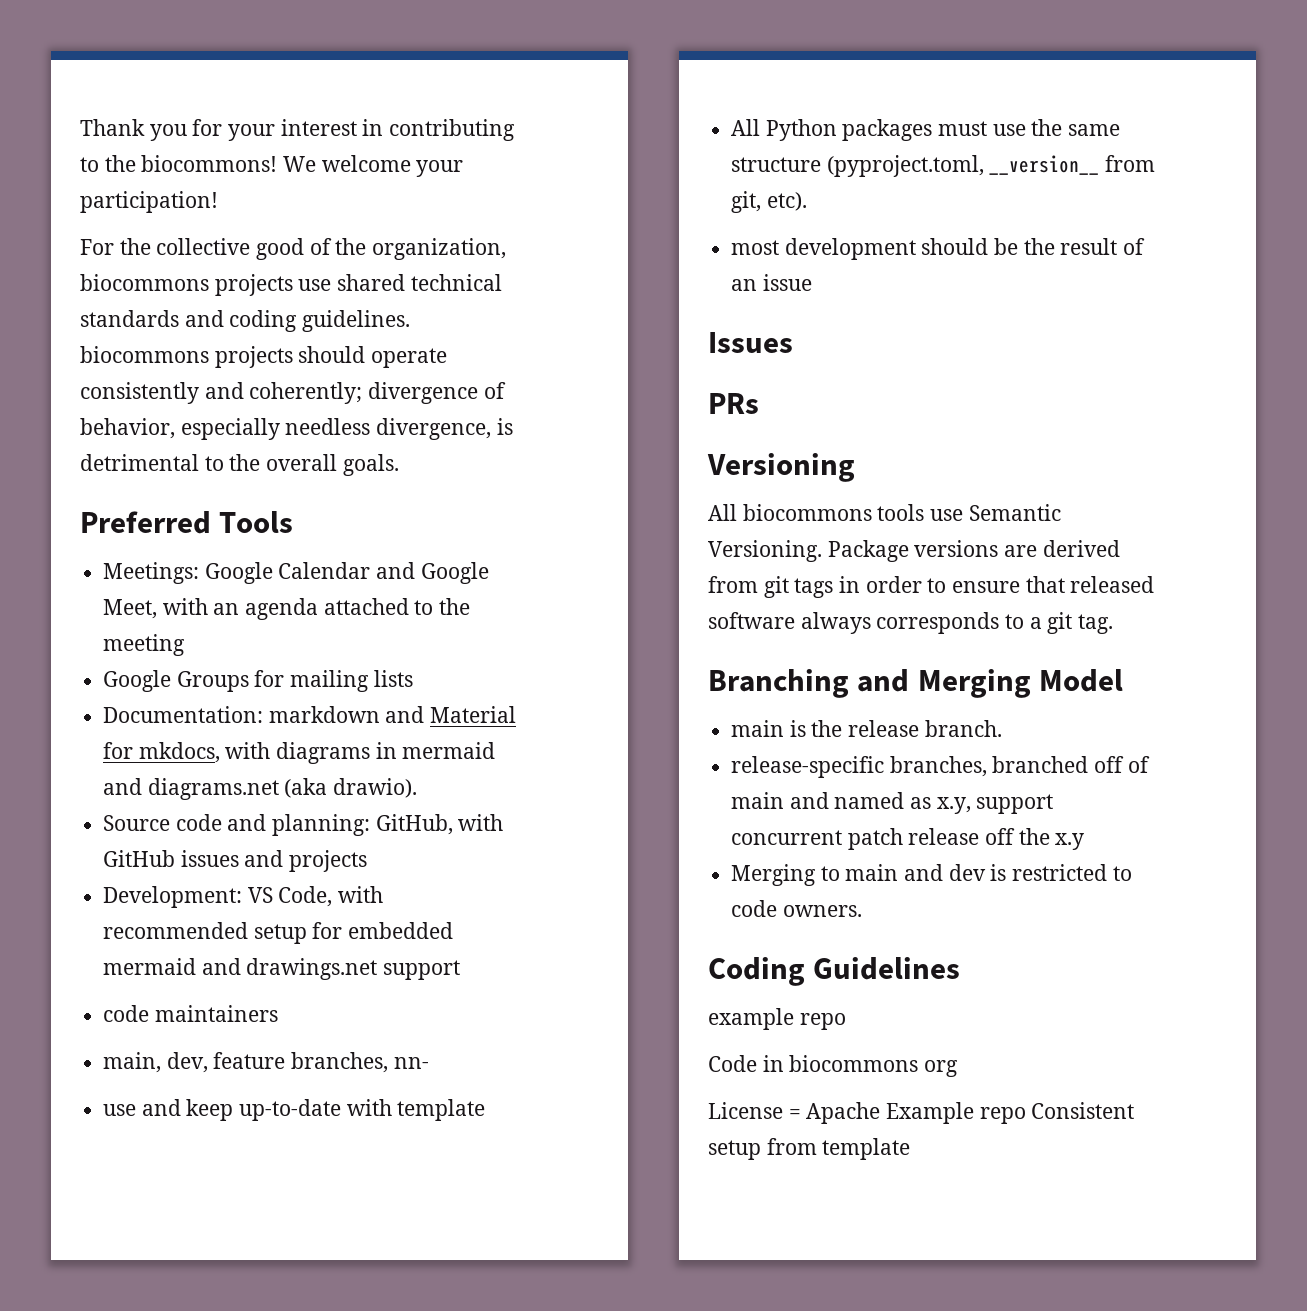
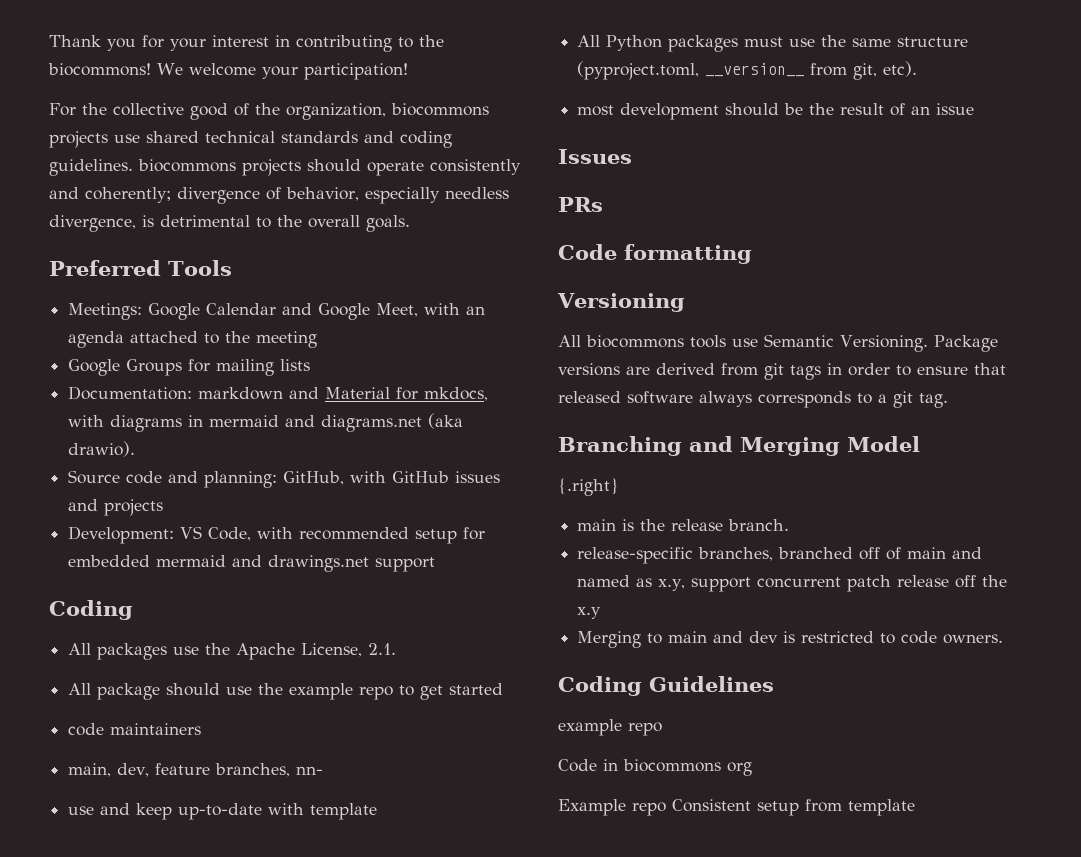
(461, 970) none -> [49,600,133,620] [68,643,397,660] [68,683,504,700] // Coding // All packages use the Apache License, 2.1. // All package should use the example repo to get started
(759, 403) none -> [558,244,752,264] // Code formatting
(1124, 680) none -> [558,478,619,496] // {.right}
[708,1102,881,1124] License = Apache -> (752, 769) none

